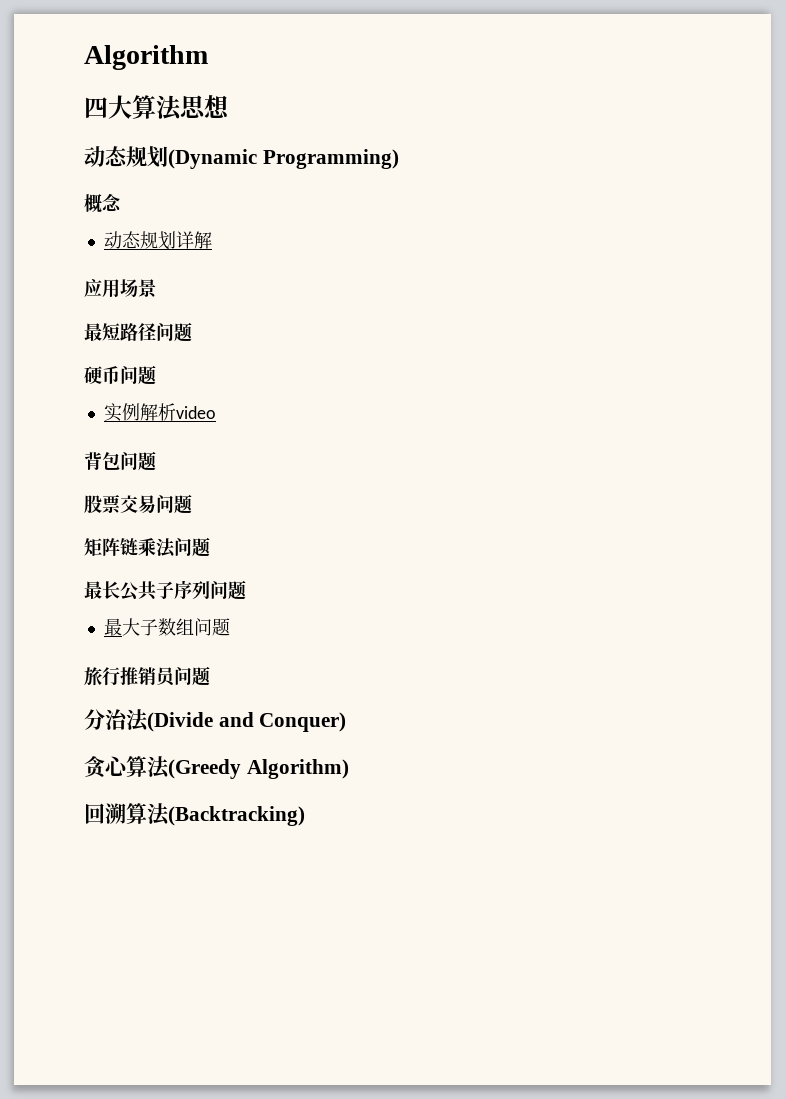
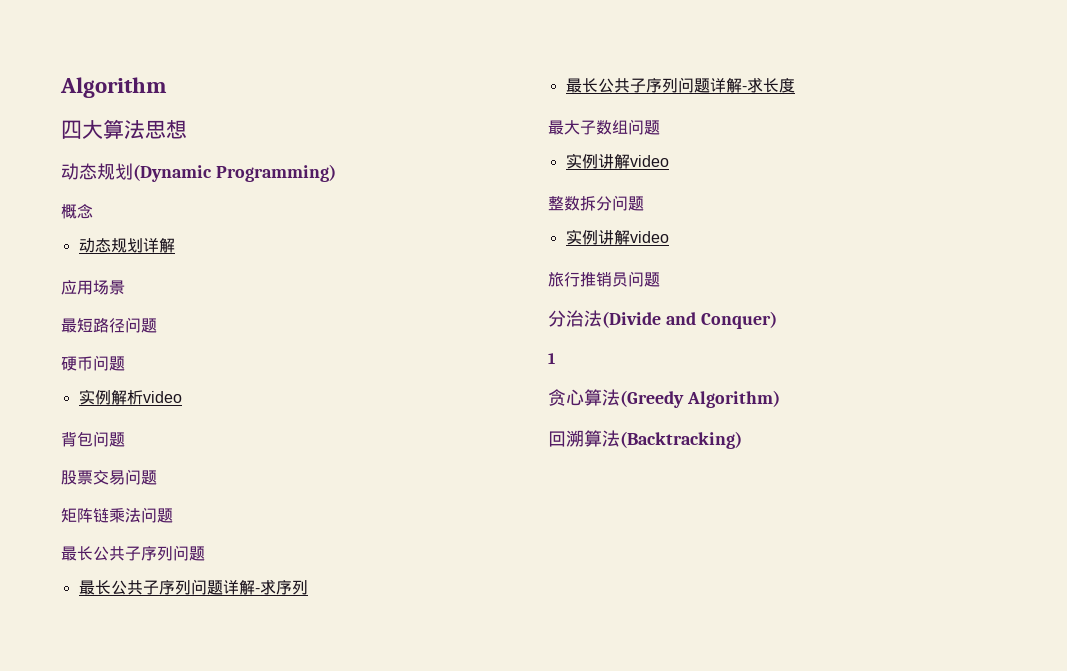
[121,618,230,636] 大子数组问题 -> [94,579,308,595] [565,77,795,93] [548,119,660,135] [565,153,669,169] [548,195,644,211] [565,229,669,245] 长公共子序列问题详解-求序列 // 最长公共子序列问题详解-求长度 // 最大子数组问题 // 实例讲解video // 整数拆分问题 // 实例讲解video
(347, 722) none -> [548,353,555,364] // 1

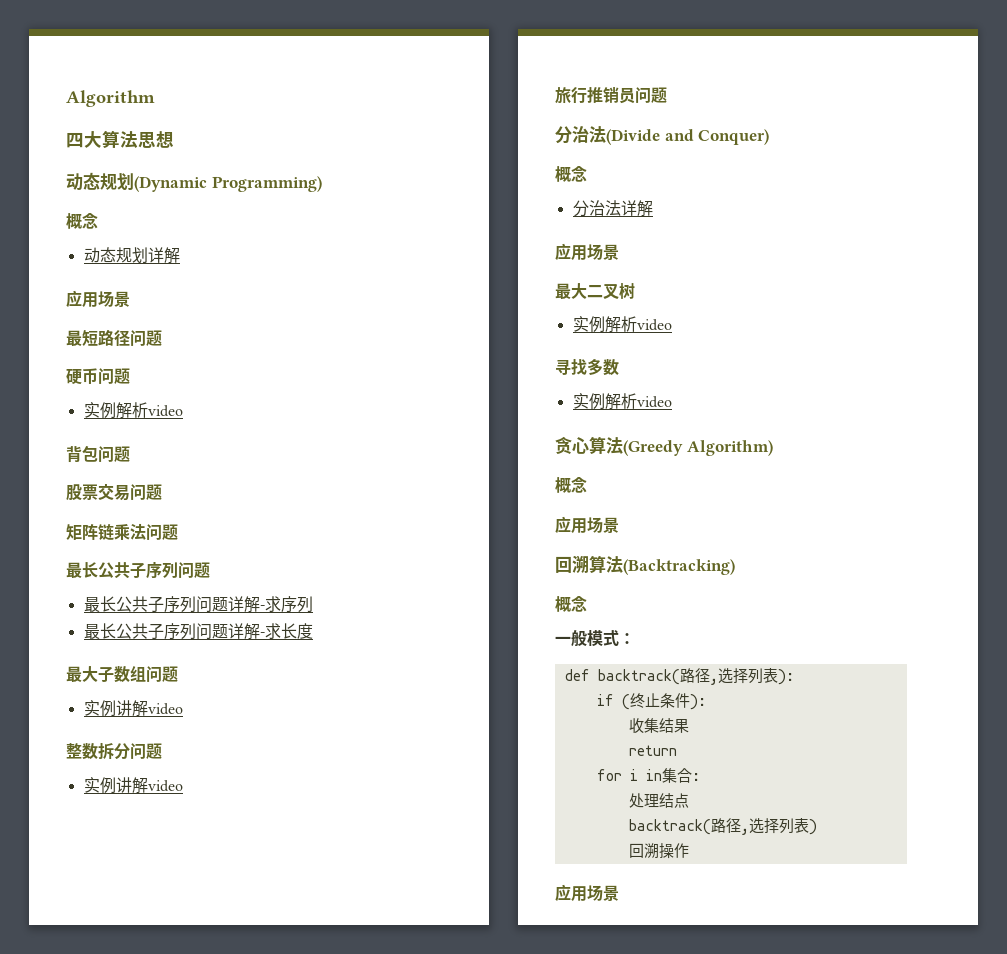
[548,353,555,364] 1 -> [555,166,587,182] [572,200,653,217] [555,243,619,261] [555,282,635,300] [572,316,672,333] [555,359,619,376] [572,393,672,410] 概念 // 分治法详解 // 应用场景 // 最大二叉树 // 实例解析video // 寻找多数 // 实例解析video
(780, 399) none -> [555,477,587,493] [555,516,619,534] // 概念 // 应用场景
(742, 440) none -> [555,596,587,612] [555,630,635,647] [564,668,794,685] [596,693,706,710] [628,718,689,734] [628,745,677,756] [596,768,700,783] [628,793,689,808] [628,818,817,835] [628,843,689,859] [555,884,619,902] // 概念 // 一般模式： // def backtrack(路径,选择列表): // if (终止条件): // 收集结果 // return // for i in集合: // 处理结点 // backtrack(路径,选择列表) // 回溯操作 // 应用场景

